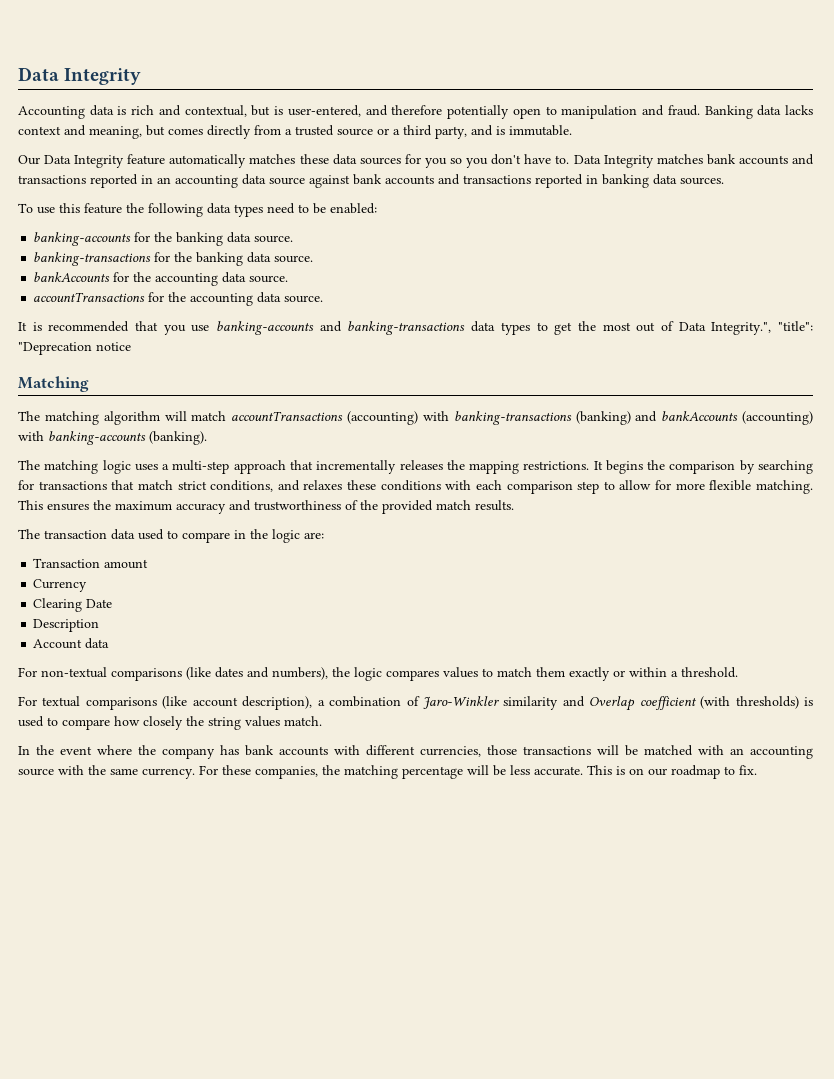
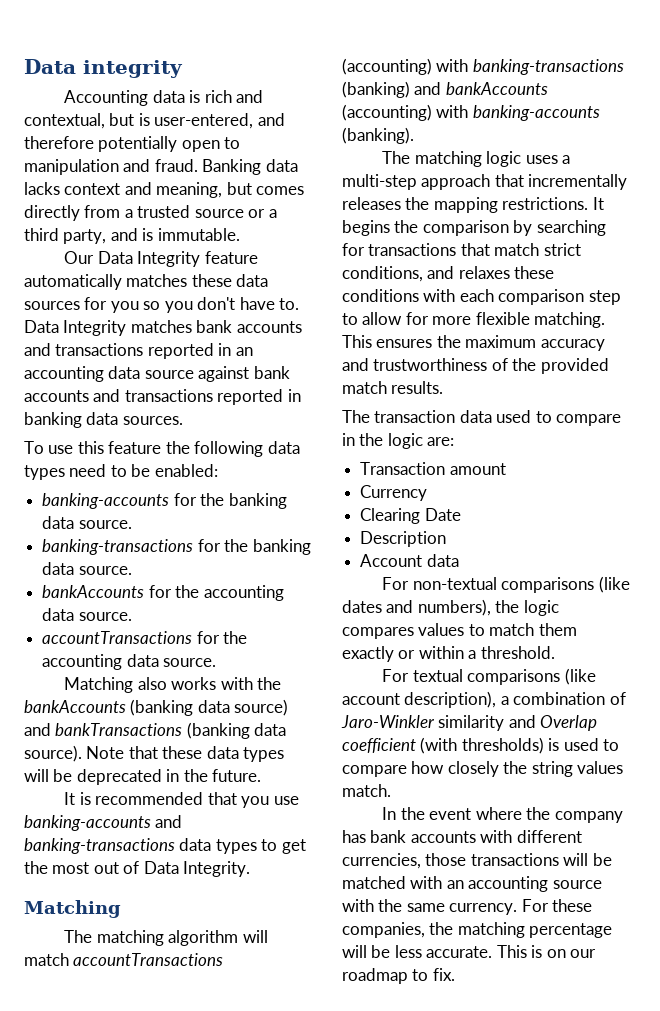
[18,67,142,85] Data Integrity -> [24,59,183,78] Data integrity
(324, 299) none -> [64,677,282,693] [24,699,289,716] [24,722,287,739] [24,745,285,762] [24,769,262,785] // Matching also works with the bankAccounts (banking data source) and bankTransactions (banking data source). Note that these data types will be deprecated in the future.
[711,321,814,335] [18,342,131,355] Integrity.", "title": "Deprecation notice -> [183,861,251,877] Integrity.

